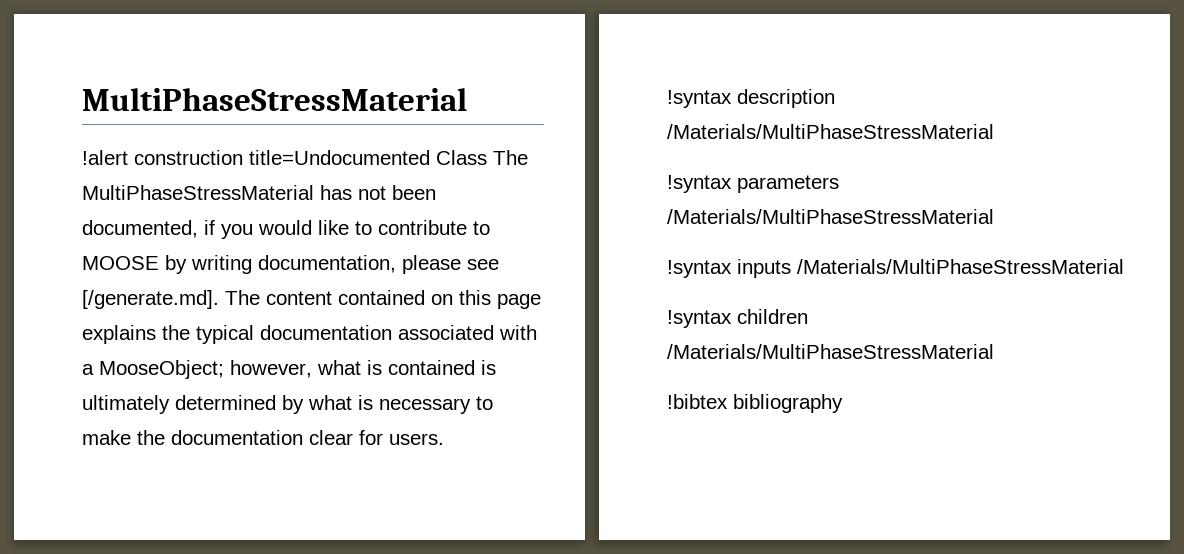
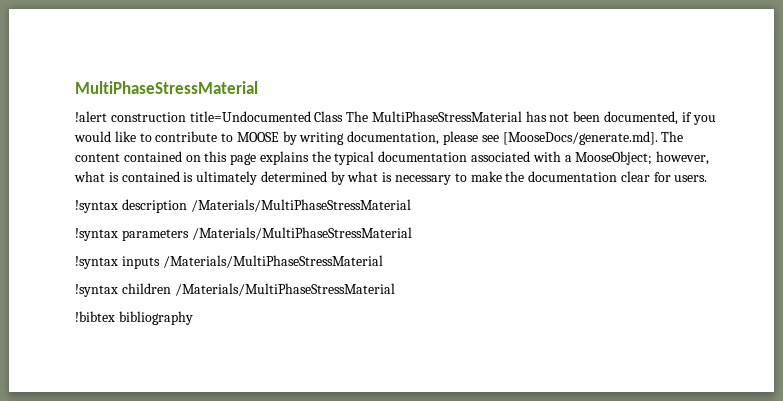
[82,290,219,309] [/generate.md]. -> [502,131,658,145] [MooseDocs/generate.md].

